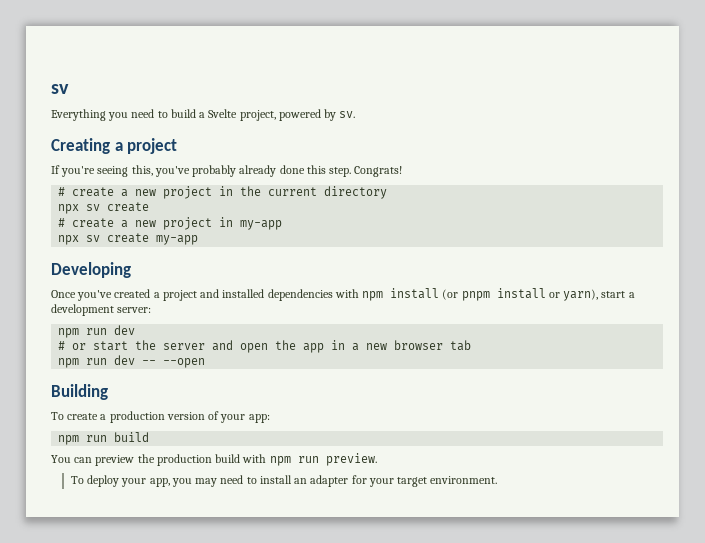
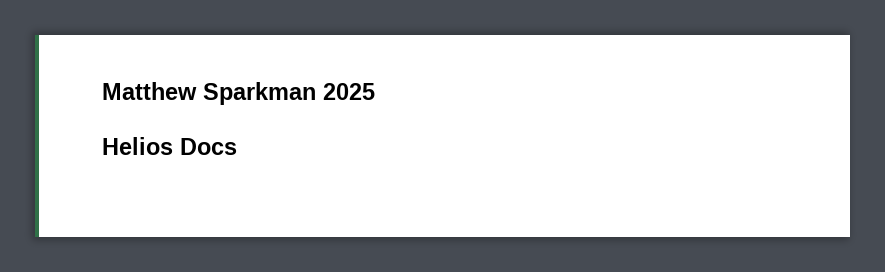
[51,84,69,94] [51,109,356,121] [51,138,178,154] [51,165,403,177] [58,186,388,199] [58,202,150,214] [58,217,283,230] [58,233,199,245] [51,262,131,278] [51,288,635,301] [51,304,152,316] [58,325,136,338] [58,340,472,353] [58,355,206,368] [51,384,108,400] [51,411,270,423] [58,432,150,445] [51,453,377,466] [70,475,498,487] sv // Everything you need to build a Svelte project, powered by sv. // Creating a project // If you're seeing this, you've probably already done this step. Congrats! // # create a new project in the current directory // npx sv create // # create a new project in my-app // npx sv create my-app // Developing // Once you've created a project and installed dependencies with npm install (or pnpm install or yarn), start a development server: // npm run dev // # or start the server and open the app in a new browser tab // npm run dev -- --open // Building // To create a production version of your app: // npm run build // You can preview the production build with npm run preview. // To deploy your app, you may need to install an adapter for your target environment. -> [102,82,375,105] [102,137,237,155] Matthew Sparkman 2025 // Helios Docs

